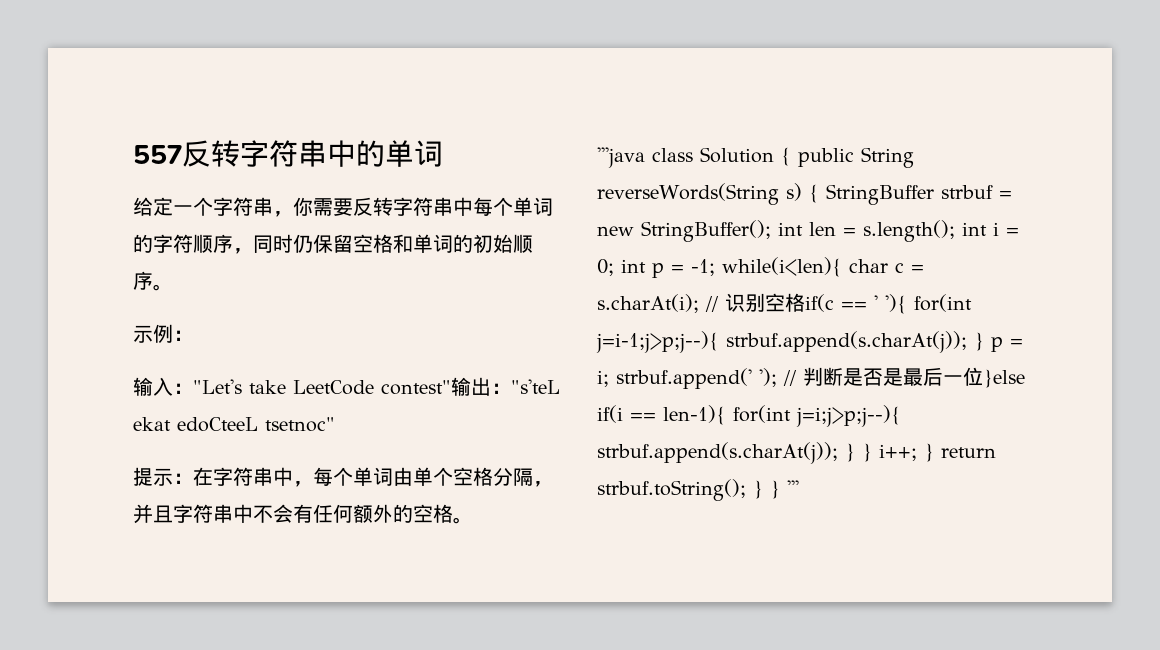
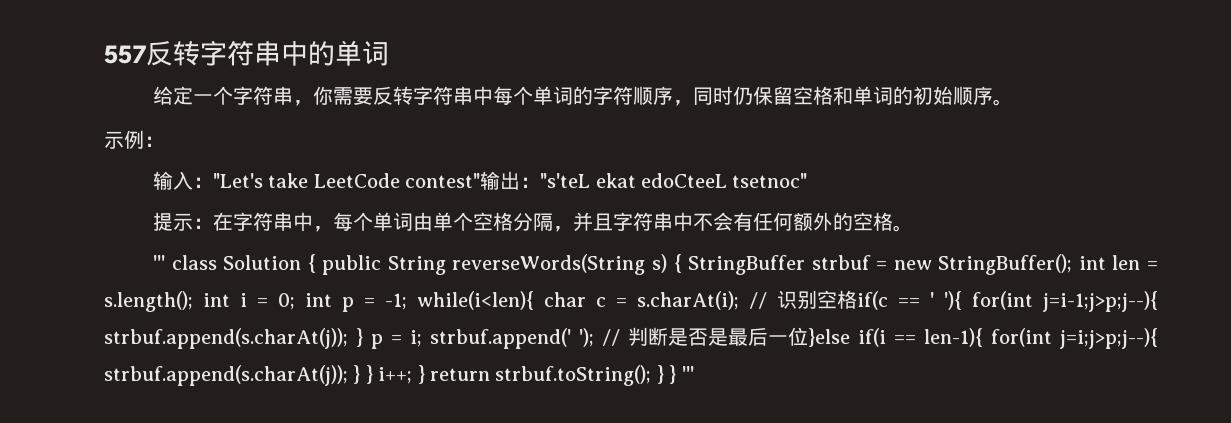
[597,147,645,168] '''java -> [153,255,166,270] '''

